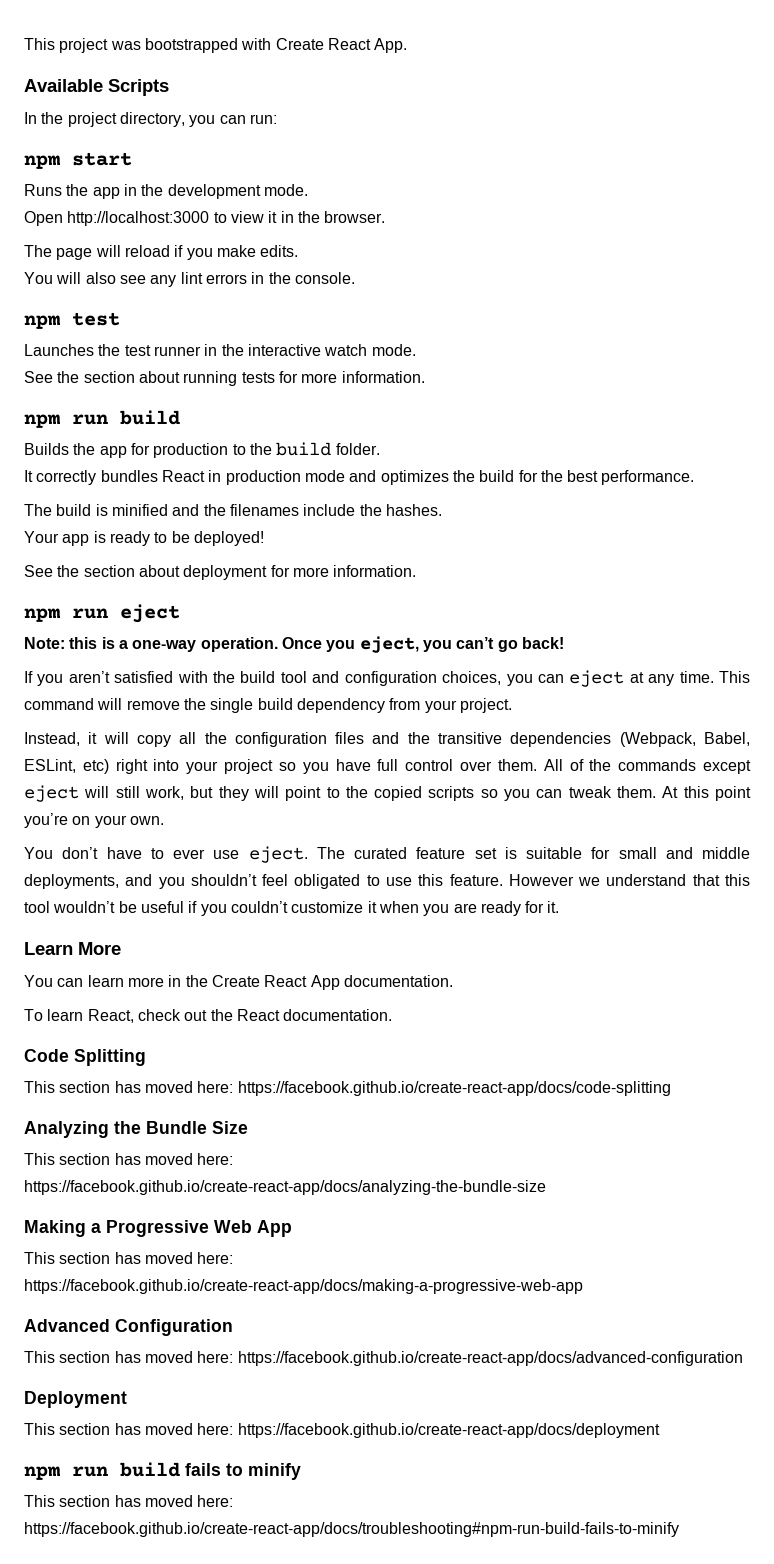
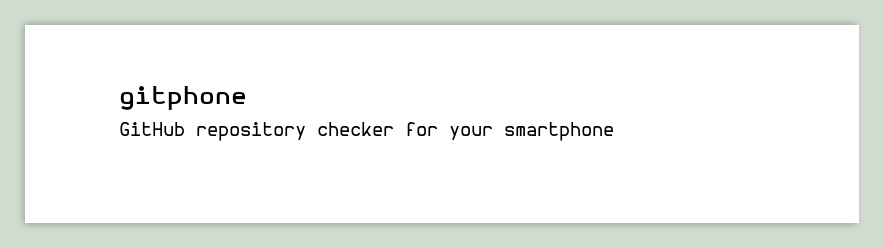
[24,38,408,53] [24,79,169,96] [24,112,277,127] [24,152,132,169] [24,184,308,199] [24,211,386,226] [24,245,299,260] [24,272,355,287] [24,312,120,329] [24,344,416,356] [24,371,425,386] [24,410,180,428] [24,442,380,458] [24,470,695,485] [24,504,442,516] [24,531,264,546] [24,565,417,580] [24,604,180,623] [24,636,564,653] [24,670,750,687] [24,698,512,713] [24,732,750,747] [24,759,752,774] [24,785,751,802] [24,813,164,828] [24,846,750,863] [24,874,751,889] [24,901,560,916] [24,942,121,955] [24,975,453,990] [24,1009,393,1023] [24,1049,146,1066] [24,1081,671,1096] [24,1121,248,1138] [24,1153,234,1165] [24,1180,546,1195] [24,1220,292,1237] [24,1252,234,1264] [24,1279,583,1294] [24,1319,233,1336] [24,1351,743,1366] [24,1391,127,1408] [24,1423,660,1438] [24,1462,301,1480] [24,1495,234,1507] [24,1522,679,1537] This project was bootstrapped with Create React App. // Available Scripts // In the project directory, you can run: // npm start // Runs the app in the development mode. // Open http://localhost:3000 to view it in the browser. // The page will reload if you make edits. // You will also see any lint errors in the console. // npm test // Launches the test runner in the interactive watch mode. // See the section about running tests for more information. // npm run build // Builds the app for production to the build folder. // It correctly bundles React in production mode and optimizes the build for the best performance. // The build is minified and the filenames include the hashes. // Your app is ready to be deployed! // See the section about deployment for more information. // npm run eject // Note: this is a one-way operation. Once you eject, you can’t go back! // If you aren’t satisfied with the build tool and configuration choices, you can eject at any time. This command will remove the single build dependency from your project. // Instead, it will copy all the configuration files and the transitive dependencies (Webpack, Babel, ESLint, etc) right into your project so you have full control over them. All of the commands except eject will still work, but they will point to the copied scripts so you can tweak them. At this point you’re on your own. // You don’t have to ever use eject. The curated feature set is suitable for small and middle deployments, and you shouldn’t feel obligated to use this feature. However we understand that this tool wouldn’t be useful if you couldn’t customize it when you are ready for it. // Learn More // You can learn more in the Create React App documentation. // To learn React, check out the React documentation. // Code Splitting // This section has moved here: https://facebook.github.io/create-react-app/docs/code-splitting // Analyzing the Bundle Size // This section has moved here: https://facebook.github.io/create-react-app/docs/analyzing-the-bundle-size // Making a Progressive Web App // This section has moved here: https://facebook.github.io/create-react-app/docs/making-a-progressive-web-app // Advanced Configuration // This section has moved here: https://facebook.github.io/create-react-app/docs/advanced-configuration // Deployment // This section has moved here: https://facebook.github.io/create-react-app/docs/deployment // npm run build fails to minify // This section has moved here: https://facebook.github.io/create-react-app/docs/troubleshooting#npm-run-build-fails-to-minify -> [119,86,247,110] [119,122,614,141] gitphone // GitHub repository checker for your smartphone

